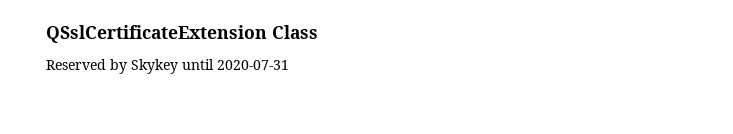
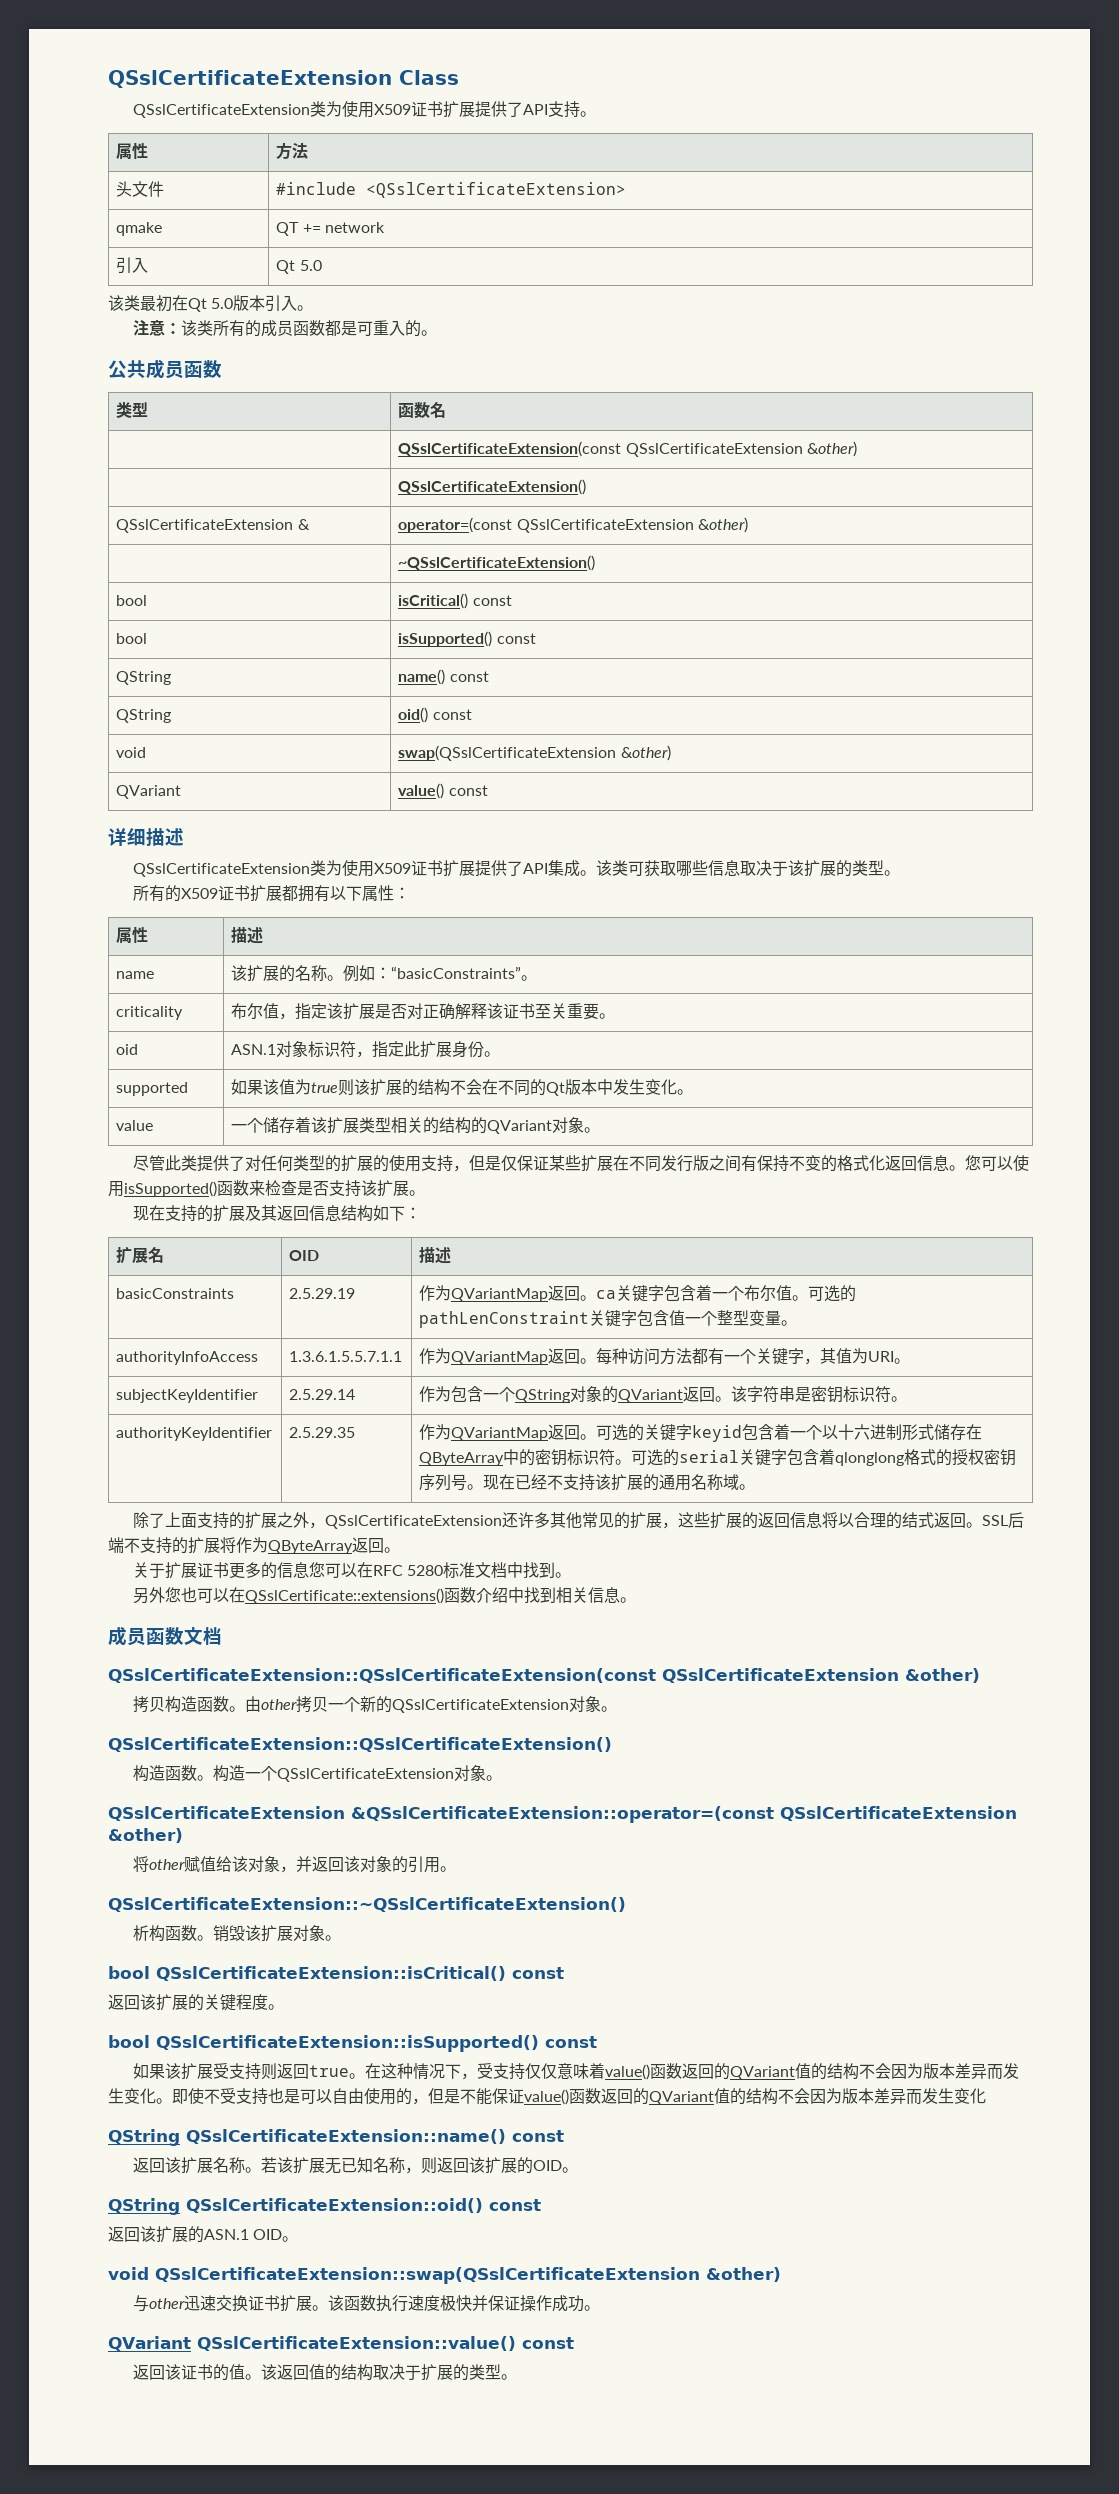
[46,59,289,74] Reserved by Skykey until 2020-07-31 -> [133,101,597,118] [116,142,149,159] [276,142,309,160] [116,181,165,197] [276,182,627,198] [116,222,163,236] [276,222,385,236] [116,257,149,274] [276,260,322,274] [108,295,314,312] [133,320,438,337] [108,359,222,379] [116,402,149,418] [398,402,447,419] [398,441,857,457] [398,479,587,495] [116,519,310,533] [398,517,748,533] [398,555,596,571] [116,595,148,606] [398,593,512,609] [116,633,148,644] [398,631,536,647] [116,671,172,685] [398,669,489,685] [116,709,172,723] [398,707,472,723] [116,747,147,758] [398,745,671,761] [116,785,182,799] [398,783,488,799] [108,828,184,846] [133,860,901,877] [133,885,411,902] [116,926,149,943] [231,927,264,944] [116,971,155,979] [231,965,538,982] [116,1006,184,1020] [231,1003,616,1020] [116,1044,139,1055] [231,1041,501,1058] [116,1082,189,1096] [231,1079,694,1096] [116,1120,154,1131] [231,1117,601,1134] [133,1155,1030,1172] [108,1180,425,1197] [133,1205,422,1222] [116,1246,165,1264] [289,1250,320,1261] [419,1247,452,1264] [116,1288,235,1299] [289,1288,356,1299] [419,1285,857,1302] [419,1310,798,1328] [116,1351,259,1365] [289,1351,403,1362] [419,1348,911,1365] [116,1389,259,1403] [289,1389,356,1400] [419,1386,908,1403] [116,1427,273,1441] [289,1427,356,1438] [419,1424,983,1442] [419,1449,1017,1466] [419,1474,756,1491] [133,1512,1025,1529] [108,1537,400,1554] [133,1562,572,1579] [133,1587,637,1604] [108,1626,222,1646] [108,1668,980,1683] [133,1696,618,1713] [108,1737,612,1752] [133,1765,503,1782] [108,1806,1017,1823] [108,1828,183,1843] [133,1856,457,1873] [108,1897,626,1912] [133,1925,342,1942] [108,1966,564,1981] [108,1994,284,2011] [108,2035,597,2052] [133,2063,1020,2080] [108,2088,986,2105] [108,2129,564,2146] [133,2157,579,2174] [108,2198,541,2215] [108,2226,299,2243] [108,2267,781,2284] [133,2295,601,2312] [108,2336,574,2351] [133,2364,518,2381] QSslCertificateExtension类为使用X509证书扩展提供了API支持。 // 属性 | 方法 // 头文件 | #include <QSslCertificateExtension> // qmake | QT += network // 引入 | Qt 5.0 // 该类最初在Qt 5.0版本引入。 // 注意：该类所有的成员函数都是可重入的。 // 公共成员函数 // 类型 | 函数名 // | QSslCertificateExtension(const QSslCertificateExtension &other) // | QSslCertificateExtension() // QSslCertificateExtension & | operator=(const QSslCertificateExtension &other) // | ~QSslCertificateExtension() // bool | isCritical() const // bool | isSupported() const // QString | name() const // QString | oid() const // void | swap(QSslCertificateExtension &other) // QVariant | value() const // 详细描述 // QSslCertificateExtension类为使用X509证书扩展提供了API集成。该类可获取哪些信息取决于该扩展的类型。 // 所有的X509证书扩展都拥有以下属性： // 属性 | 描述 // name | 该扩展的名称。例如：“basicConstraints”。 // criticality | 布尔值，指定该扩展是否对正确解释该证书至关重要。 // oid | ASN.1对象标识符，指定此扩展身份。 // supported | 如果该值为true则该扩展的结构不会在不同的Qt版本中发生变化。 // value | 一个储存着该扩展类型相关的结构的QVariant对象。 // 尽管此类提供了对任何类型的扩展的使用支持，但是仅保证某些扩展在不同发行版之间有保持不变的格式化返回信息。您可以使用isSupported()函数来检查是否支持该扩展。 // 现在支持的扩展及其返回信息结构如下： // 扩展名 | OID | 描述 // basicConstraints | 2.5.29.19 | 作为QVariantMap返回。ca关键字包含着一个布尔值。可选的pathLenConstraint关键字包含值一个整型变量。 // authorityInfoAccess | 1.3.6.1.5.5.7.1.1 | 作为QVariantMap返回。每种访问方法都有一个关键字，其值为URI。 // subjectKeyIdentifier | 2.5.29.14 | 作为包含一个QString对象的QVariant返回。该字符串是密钥标识符。 // authorityKeyIdentifier | 2.5.29.35 | 作为QVariantMap返回。可选的关键字keyid包含着一个以十六进制形式储存在QByteArray中的密钥标识符。可选的serial关键字包含着qlonglong格式的授权密钥序列号。现在已经不支持该扩展的通用名称域。 // 除了上面支持的扩展之外，QSslCertificateExtension还许多其他常见的扩展，这些扩展的返回信息将以合理的结式返回。SSL后端不支持的扩展将作为QByteArray返回。 // 关于扩展证书更多的信息您可以在RFC 5280标准文档中找到。 // 另外您也可以在QSslCertificate::extensions()函数介绍中找到相关信息。 // 成员函数文档 // QSslCertificateExtension::QSslCertificateExtension(const QSslCertificateExtension &other) // 拷贝构造函数。由other拷贝一个新的QSslCertificateExtension对象。 // QSslCertificateExtension::QSslCertificateExtension() // 构造函数。构造一个QSslCertificateExtension对象。 // QSslCertificateExtension &QSslCertificateExtension::operator=(const QSslCertificateExtension &other) // 将other赋值给该对象，并返回该对象的引用。 // QSslCertificateExtension::~QSslCertificateExtension() // 析构函数。销毁该扩展对象。 // bool QSslCertificateExtension::isCritical() const // 返回该扩展的关键程度。 // bool QSslCertificateExtension::isSupported() const // 如果该扩展受支持则返回true。在这种情况下，受支持仅仅意味着value()函数返回的QVariant值的结构不会因为版本差异而发生变化。即使不受支持也是可以自由使用的，但是不能保证value()函数返回的QVariant值的结构不会因为版本差异而发生变化 // QString QSslCertificateExtension::name() const // 返回该扩展名称。若该扩展无已知名称，则返回该扩展的OID。 // QString QSslCertificateExtension::oid() const // 返回该扩展的ASN.1 OID。 // void QSslCertificateExtension::swap(QSslCertificateExtension &other) // 与other迅速交换证书扩展。该函数执行速度极快并保证操作成功。 // QVariant QSslCertificateExtension::value() const // 返回该证书的值。该返回值的结构取决于扩展的类型。

